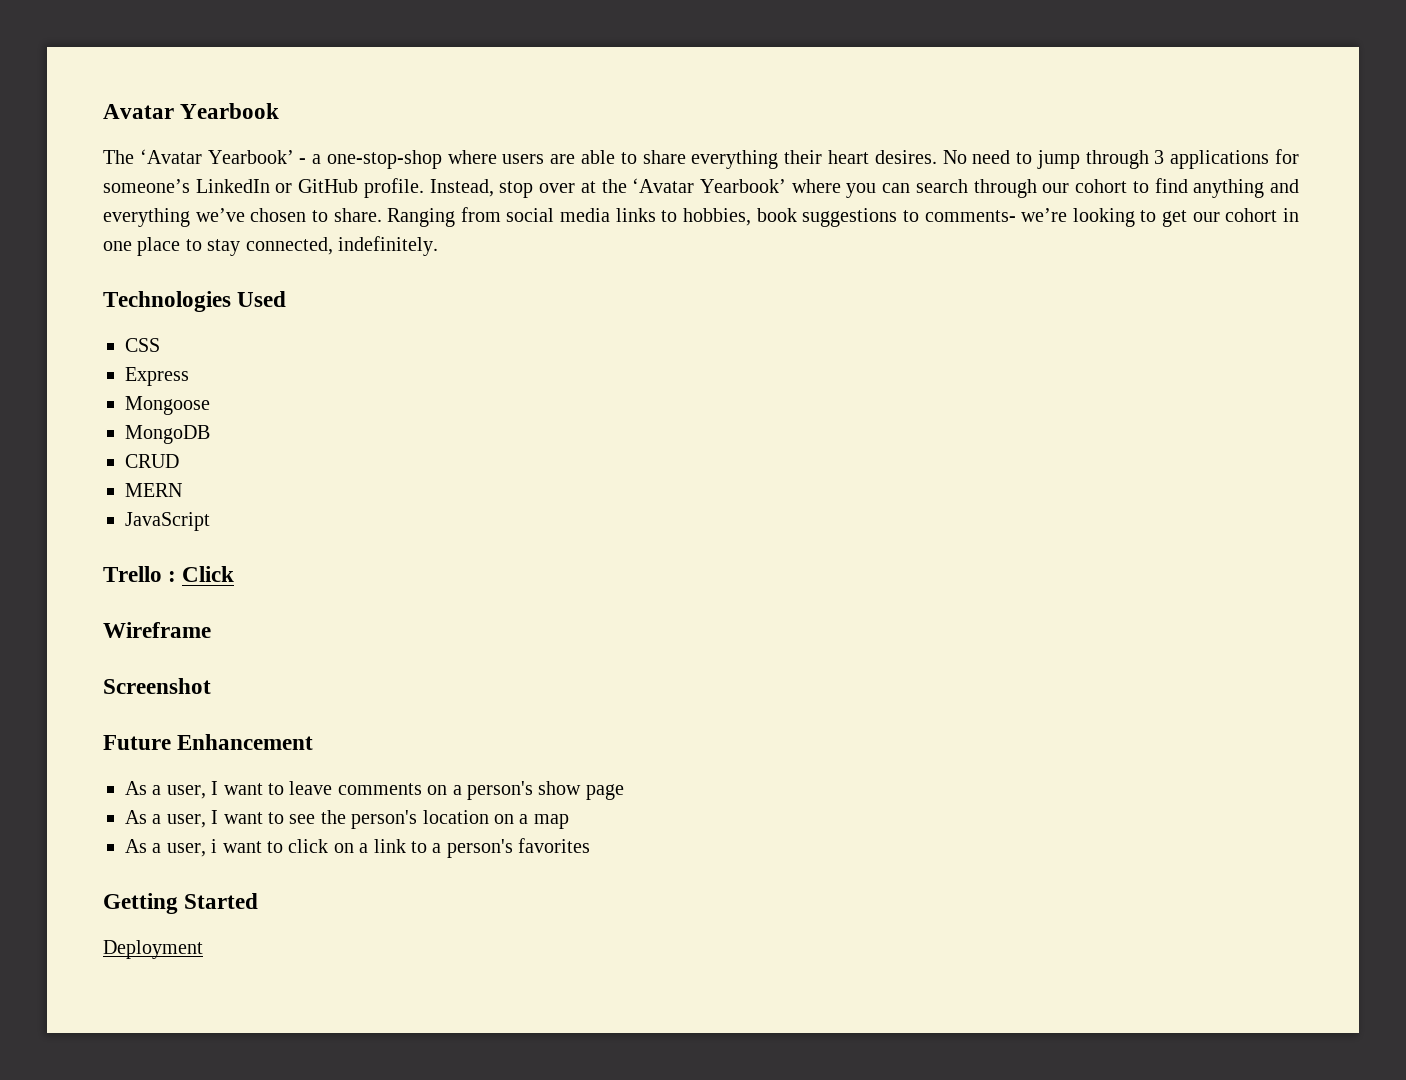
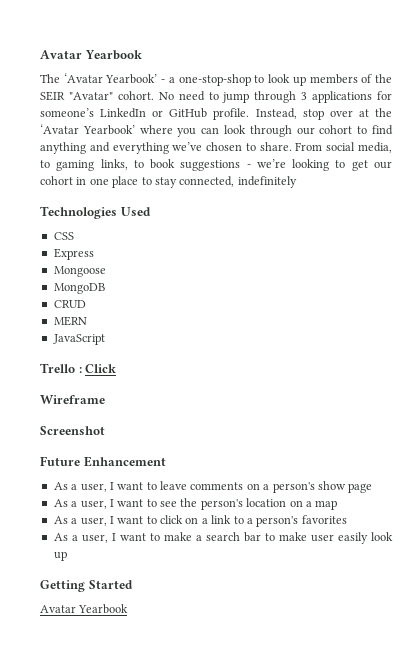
[447,150,937,169] where users are able to share everything their heart desires. -> [254,74,392,86] [40,91,154,101] to look up members of the SEIR "Avatar" cohort.
[915,179,968,193] search -> [224,125,247,134] look
[387,207,1016,227] Ranging from social media links to hobbies, book suggestions to comments- -> [295,142,392,153] [40,159,251,171] From social media, to gaming links, to book suggestions -
[338,236,438,256] indefinitely. -> [237,176,297,188] indefinitely
[211,839,218,853] i -> [109,516,114,524] I
(591, 845) none -> [53,532,394,544] [53,551,67,561] // As a user, I want to make a search bar to make user easily look up
[103,940,203,959] Deployment -> [40,604,129,614] Avatar Yearbook

